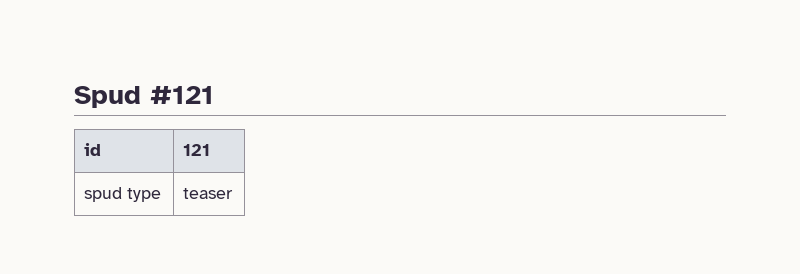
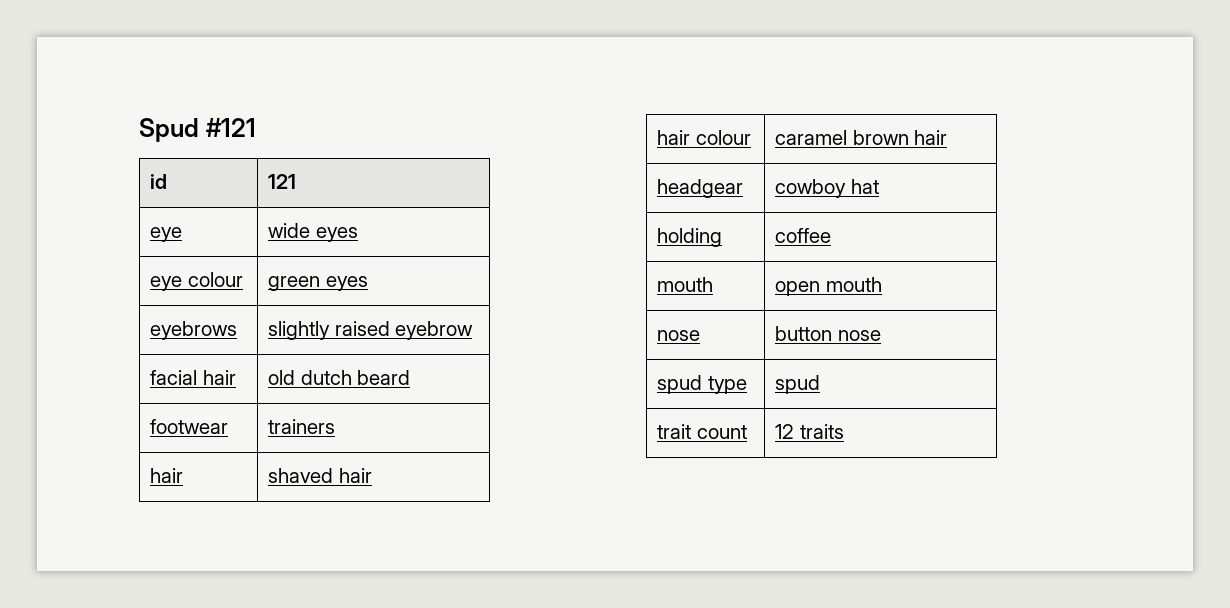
[84,187,162,202] [183,188,234,199] spud type | teaser -> [150,227,183,242] [268,223,358,242] [150,272,243,291] [268,276,368,291] [150,321,238,340] [268,321,474,340] [150,370,236,385] [268,370,411,385] [150,419,229,434] [268,419,336,434] [150,468,184,483] [268,468,372,483] [657,130,751,145] [775,130,948,145] [657,179,744,198] [775,179,879,198] [657,228,723,247] [775,228,832,243] [657,277,714,292] [775,277,882,296] [657,330,701,341] [775,326,881,341] [657,375,747,394] [775,375,821,394] [657,424,747,439] [775,424,844,439] eye | wide eyes // eye colour | green eyes // eyebrows | slightly raised eyebrow // facial hair | old dutch beard // footwear | trainers // hair | shaved hair // hair colour | caramel brown hair // headgear | cowboy hat // holding | coffee // mouth | open mouth // nose | button nose // spud type | spud // trait count | 12 traits

